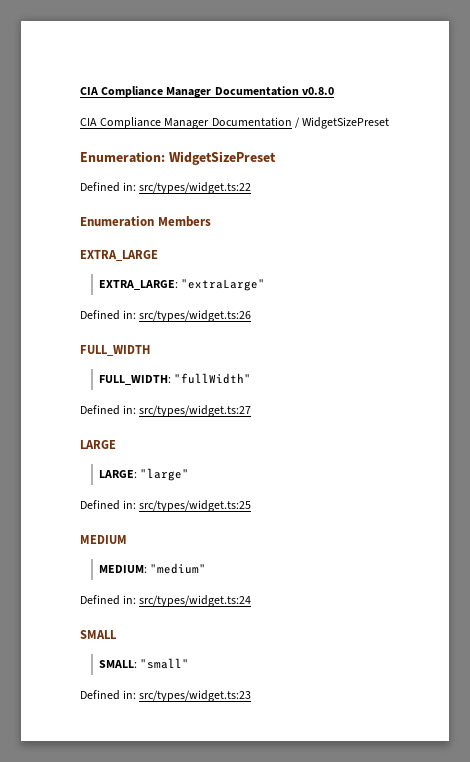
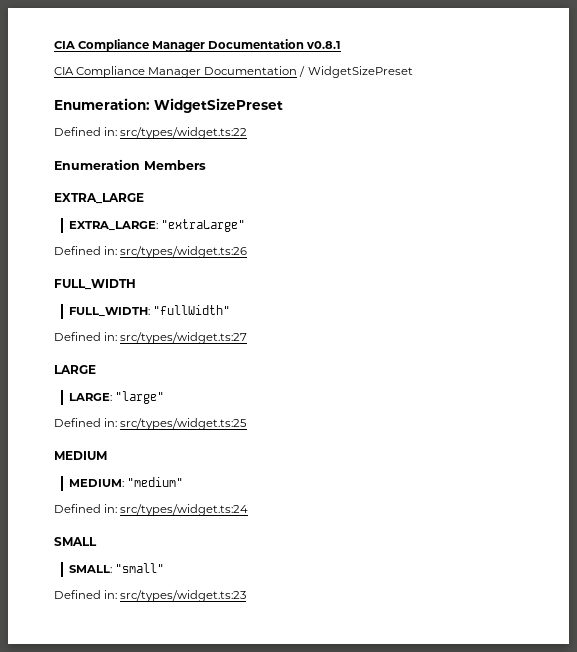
[80,86,334,98] CIA Compliance Manager Documentation v0.8.0 -> [54,39,342,52] CIA Compliance Manager Documentation v0.8.1

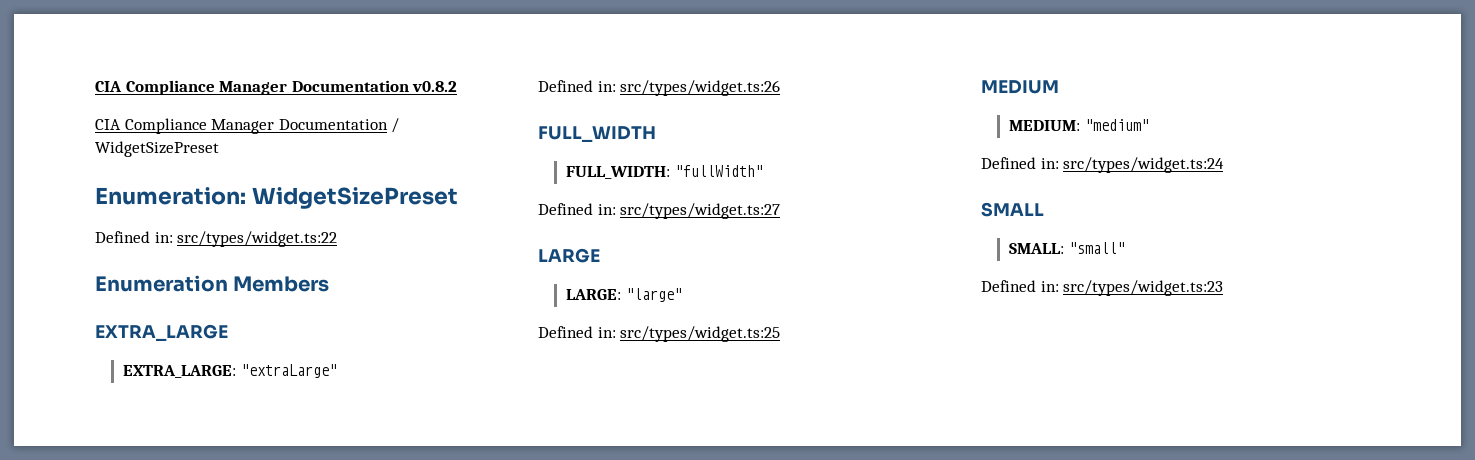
[54,39,342,52] CIA Compliance Manager Documentation v0.8.1 -> [95,80,458,95] CIA Compliance Manager Documentation v0.8.2

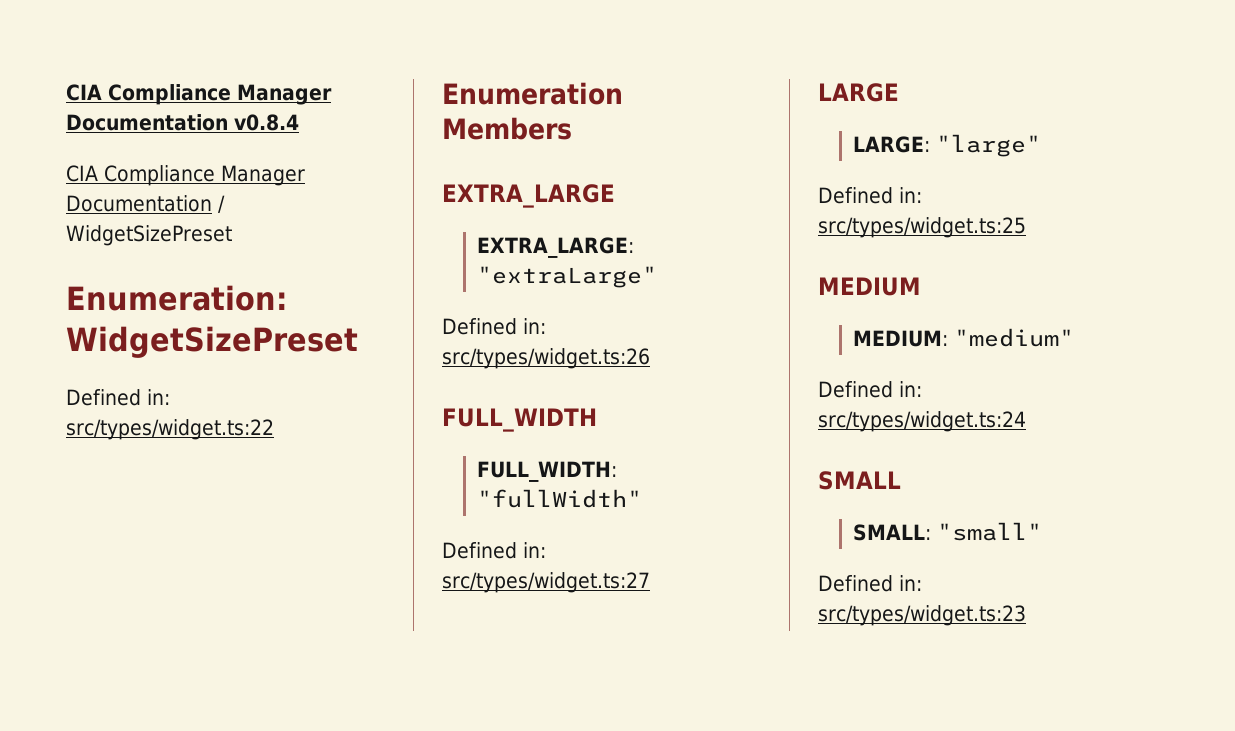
[95,80,458,95] CIA Compliance Manager Documentation v0.8.2 -> [66,84,332,105] [66,114,299,131] CIA Compliance Manager Documentation v0.8.4

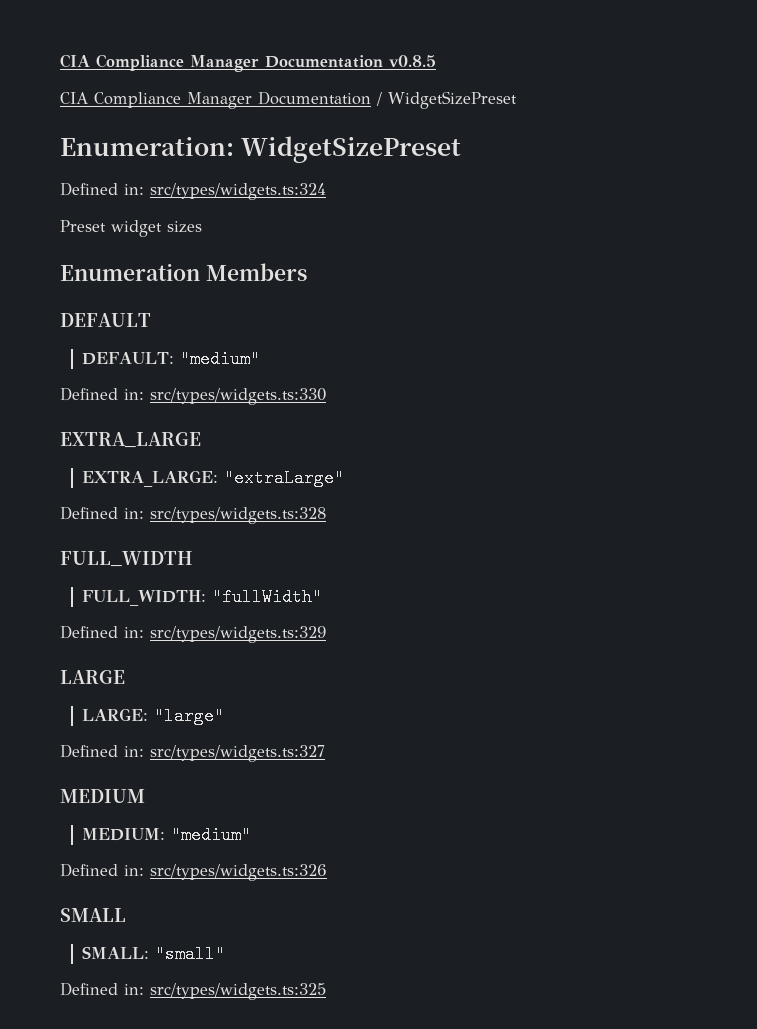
[66,84,332,105] [66,114,299,131] CIA Compliance Manager Documentation v0.8.4 -> [60,54,436,72] CIA Compliance Manager Documentation v0.8.5
[66,419,274,440] [442,82,623,105] [442,117,572,140] src/types/widget.ts:22 // Enumeration Members -> [150,183,326,200] [60,220,202,237] [60,263,307,281] [60,313,151,327] [82,350,261,368] [60,387,326,405] src/types/widgets.ts:324 // Preset widget sizes // Enumeration Members // DEFAULT // DEFAULT: "medium" // Defined in: src/types/widgets.ts:330
[442,348,650,369] src/types/widget.ts:26 -> [150,507,326,524] src/types/widgets.ts:328
[442,572,650,593] src/types/widget.ts:27 -> [150,626,326,643] src/types/widgets.ts:329
[818,217,1026,238] src/types/widget.ts:25 -> [150,745,325,762] src/types/widgets.ts:327
[818,411,1026,432] src/types/widget.ts:24 -> [150,864,327,881] src/types/widgets.ts:326
[818,605,1026,626] src/types/widget.ts:23 -> [150,983,326,1000] src/types/widgets.ts:325

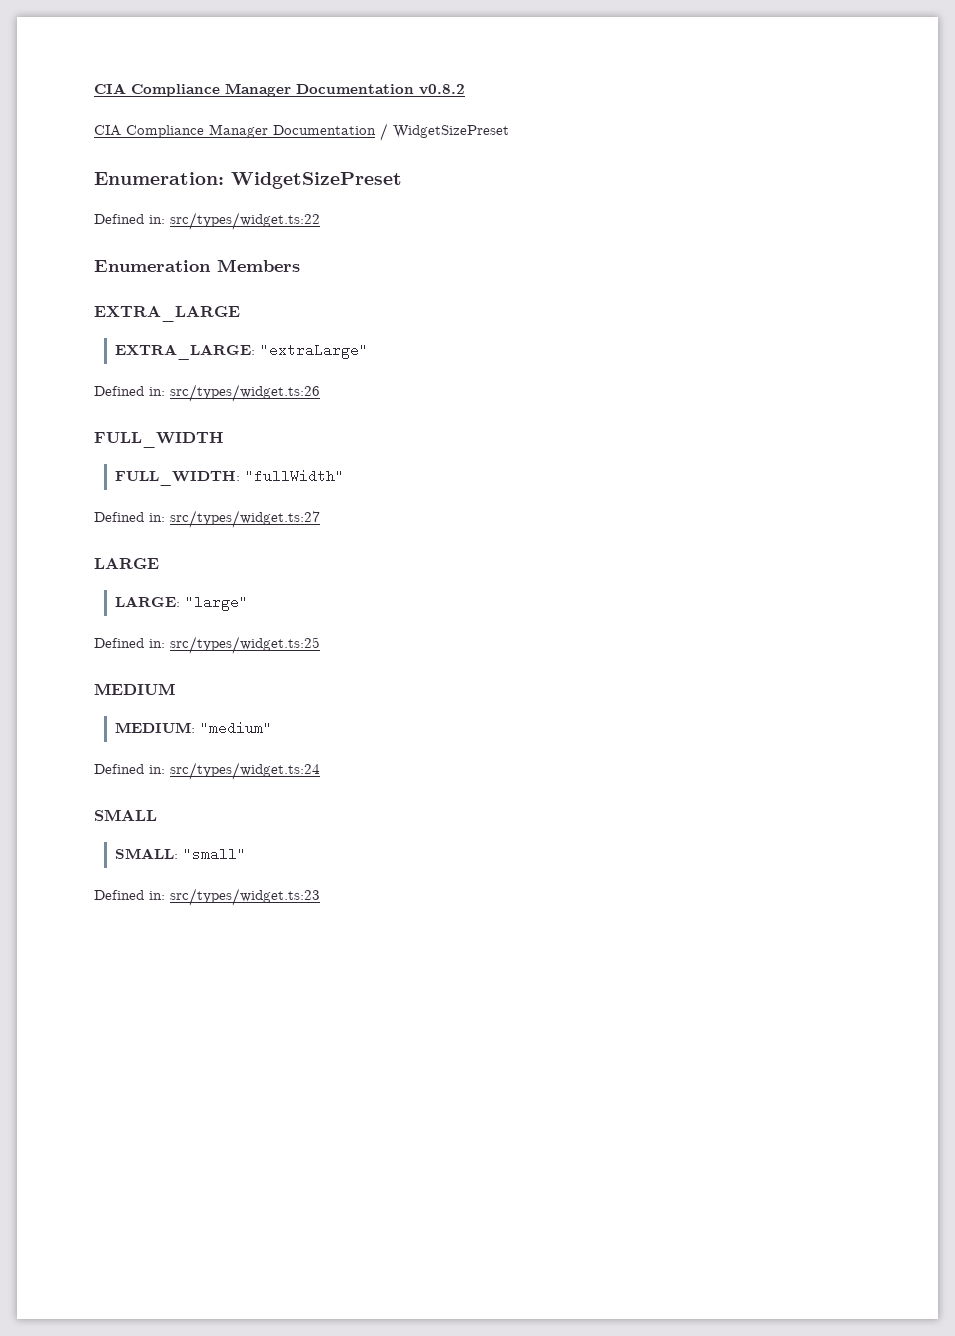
[60,54,436,72] CIA Compliance Manager Documentation v0.8.5 -> [94,83,465,97] CIA Compliance Manager Documentation v0.8.2
[150,183,326,200] [60,220,202,237] [60,263,307,281] [60,313,151,327] [82,350,261,368] [60,387,326,405] src/types/widgets.ts:324 // Preset widget sizes // Enumeration Members // DEFAULT // DEFAULT: "medium" // Defined in: src/types/widgets.ts:330 -> [170,212,320,230] [94,259,300,272] src/types/widget.ts:22 // Enumeration Members
[150,507,326,524] src/types/widgets.ts:328 -> [170,384,320,402] src/types/widget.ts:26
[150,626,326,643] src/types/widgets.ts:329 -> [170,510,320,528] src/types/widget.ts:27
[150,745,325,762] src/types/widgets.ts:327 -> [170,636,320,654] src/types/widget.ts:25
[150,864,327,881] src/types/widgets.ts:326 -> [170,762,320,780] src/types/widget.ts:24
[150,983,326,1000] src/types/widgets.ts:325 -> [170,888,320,906] src/types/widget.ts:23

